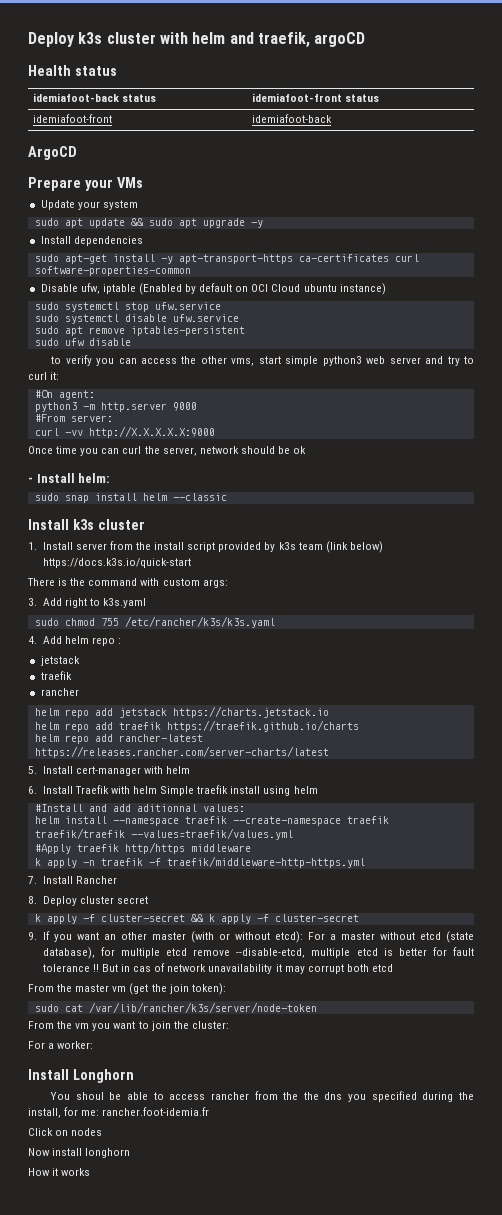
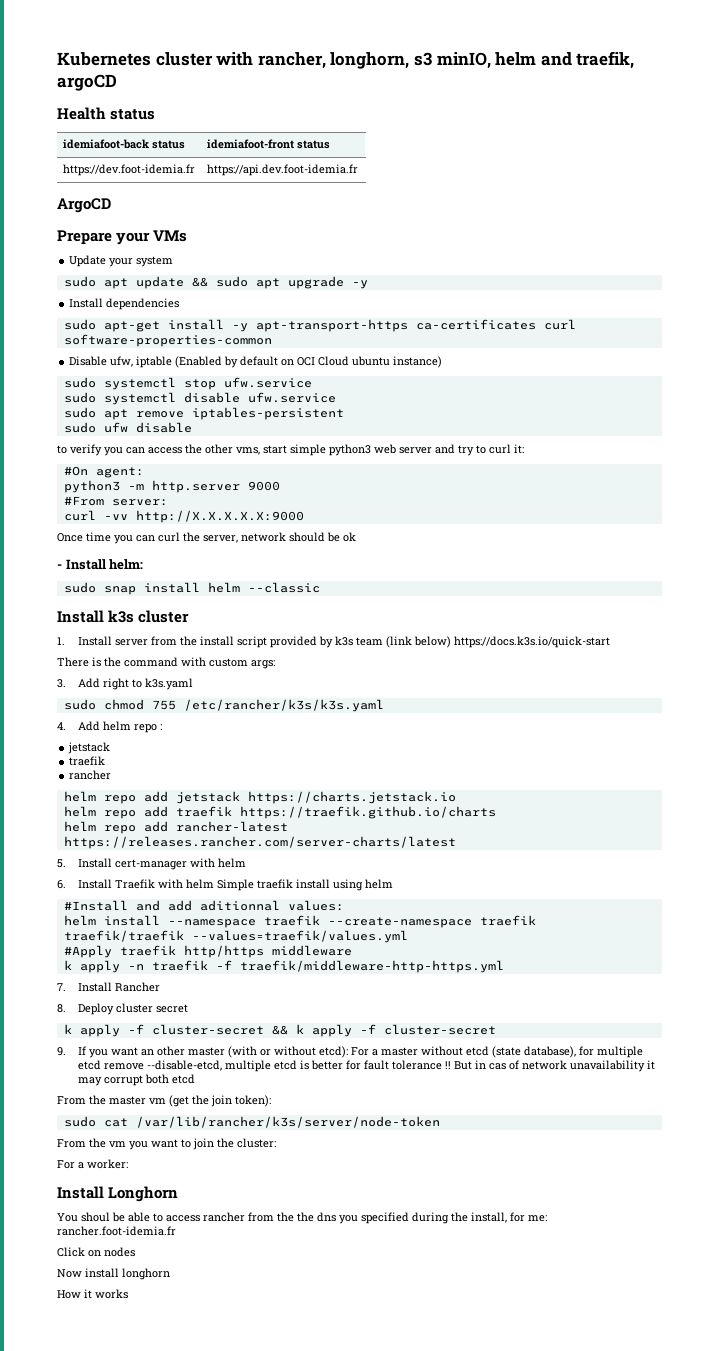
[28,32,188,47] Deploy k3s cluster with -> [57,52,491,69] Kubernetes cluster with rancher, longhorn, s3 minIO,
[33,114,113,123] [252,114,333,123] idemiafoot-front | idemiafoot-back -> [62,164,195,176] [206,164,358,176] https://dev.foot-idemia.fr | https://api.dev.foot-idemia.fr

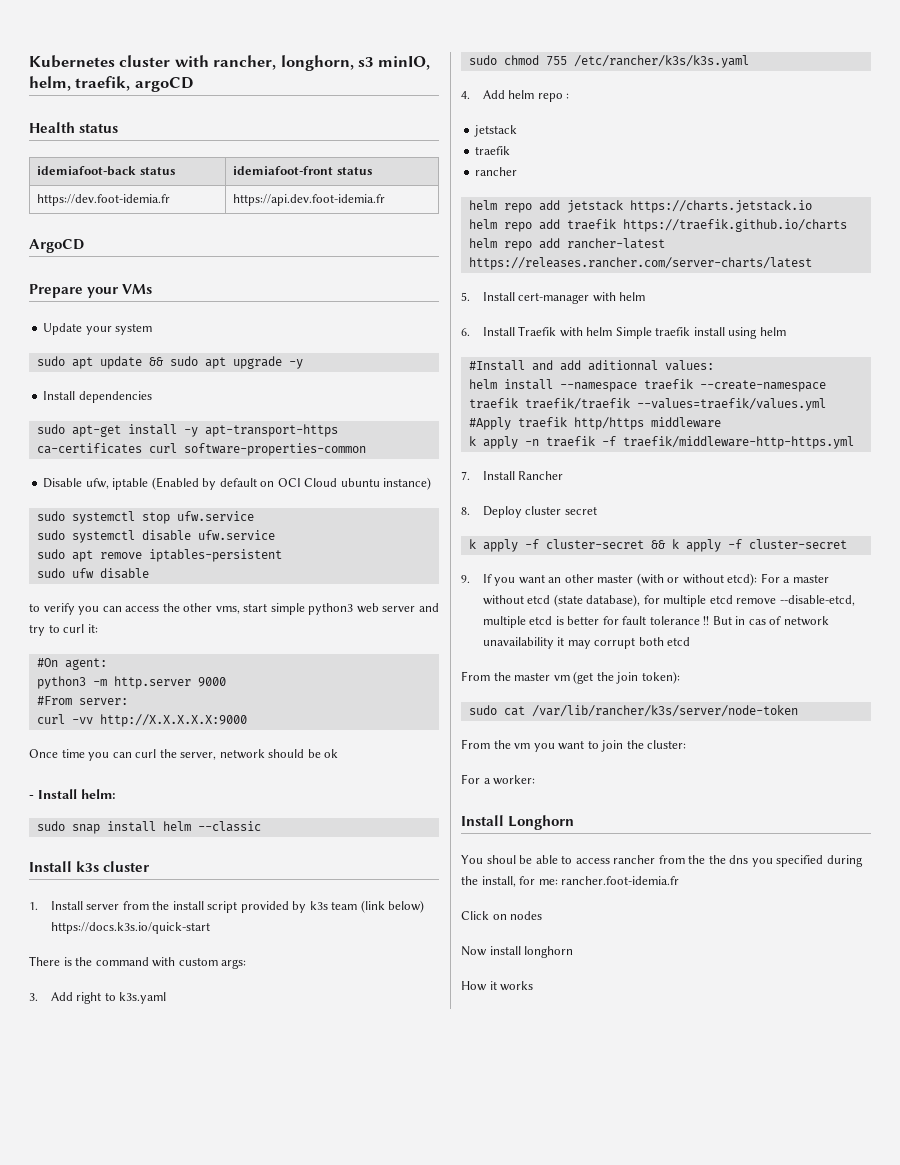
[495,52,572,66] helm and -> [29,76,71,91] helm,

